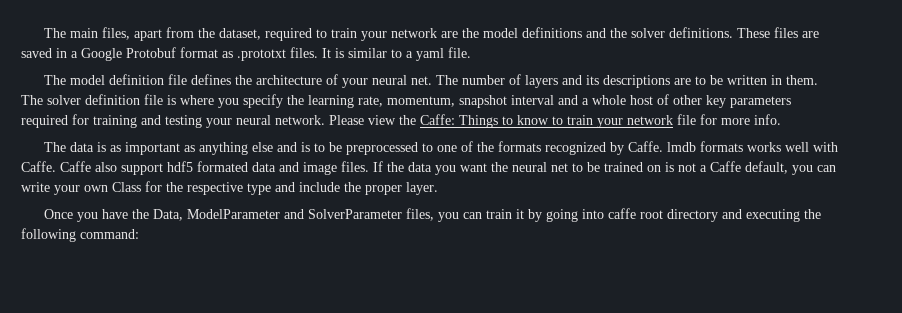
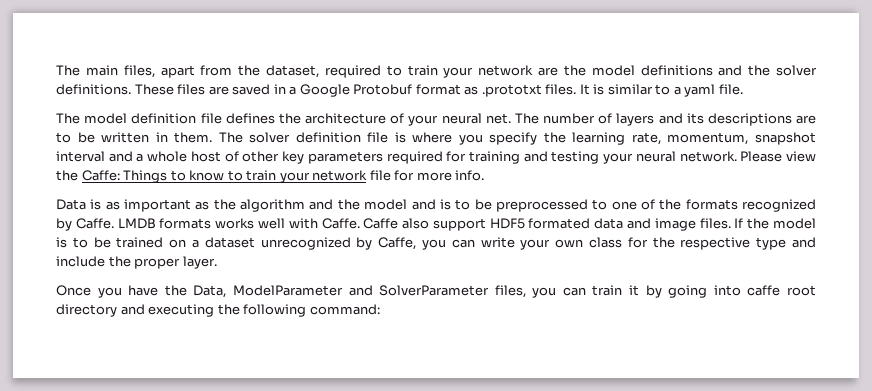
[44,142,95,152] The data -> [56,199,86,210] Data
[199,142,274,155] anything else -> [213,199,408,212] the algorithm and the model
[667,142,697,152] lmdb -> [117,218,156,229] LMDB
[167,161,193,172] hdf5 -> [489,218,525,229] HDF5
[408,161,788,175] data you want the neural net to be trained on is not a Caffe default, -> [772,218,816,229] [56,237,417,250] model is to be trained on a dataset unrecognized by Caffe,
[112,182,141,192] Class -> [589,237,622,248] class

